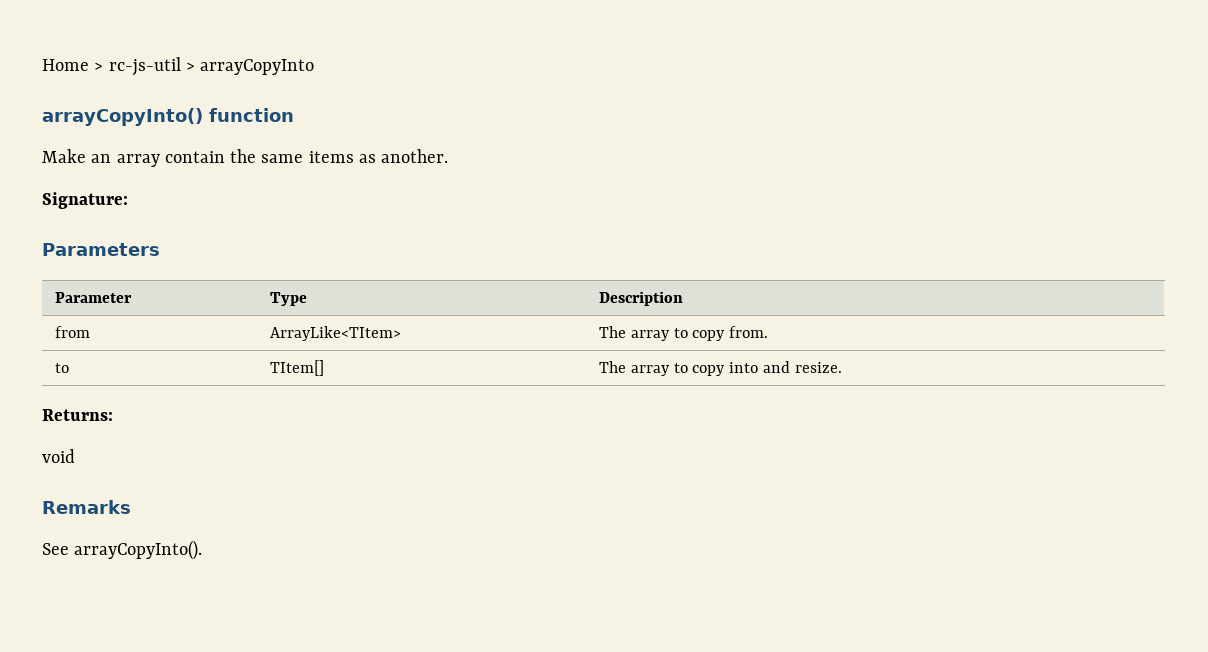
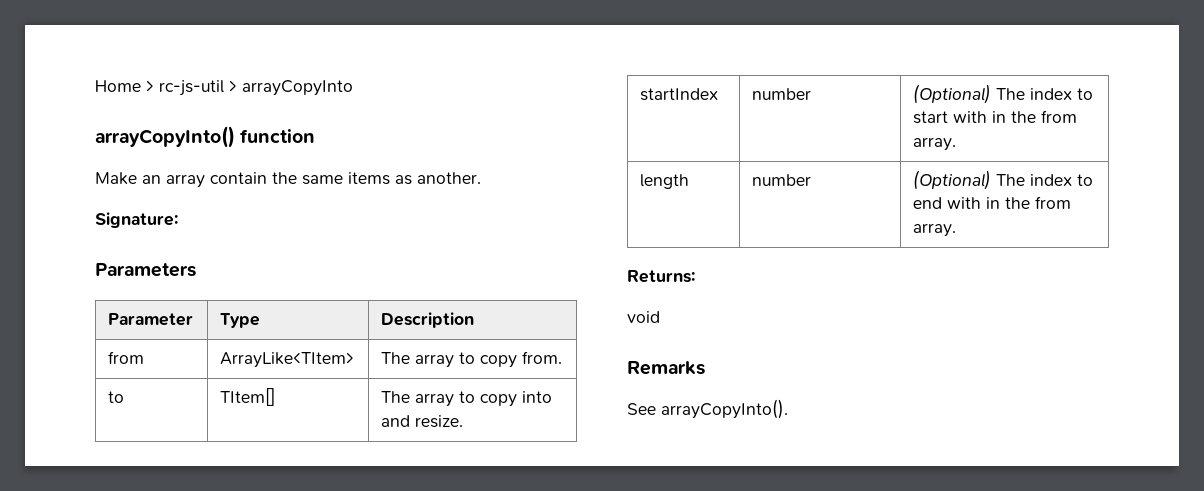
(842, 367) none -> [640,88,719,101] [752,88,812,100] [913,84,1094,104] [913,110,1078,124] [913,137,957,151] [640,174,690,189] [752,174,812,186] [913,170,1094,190] [913,196,1072,209] [913,223,957,237] // startIndex | number | (Optional) The index to start with in the from array. // length | number | (Optional) The index to end with in the from array.

